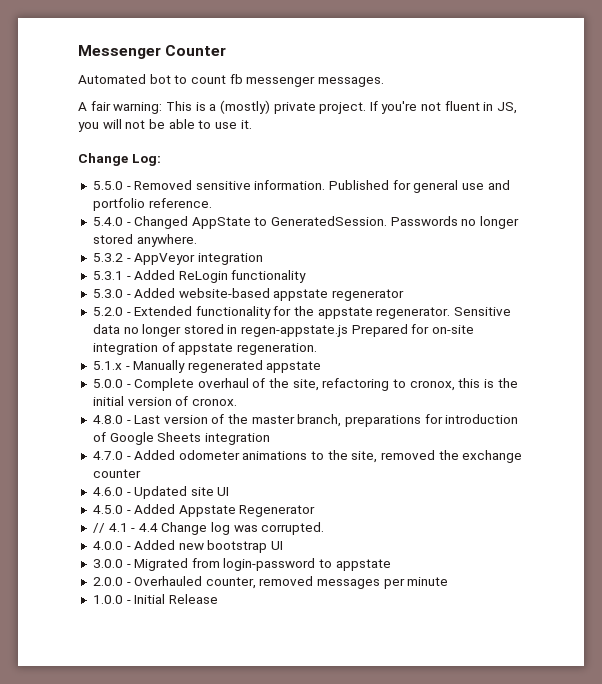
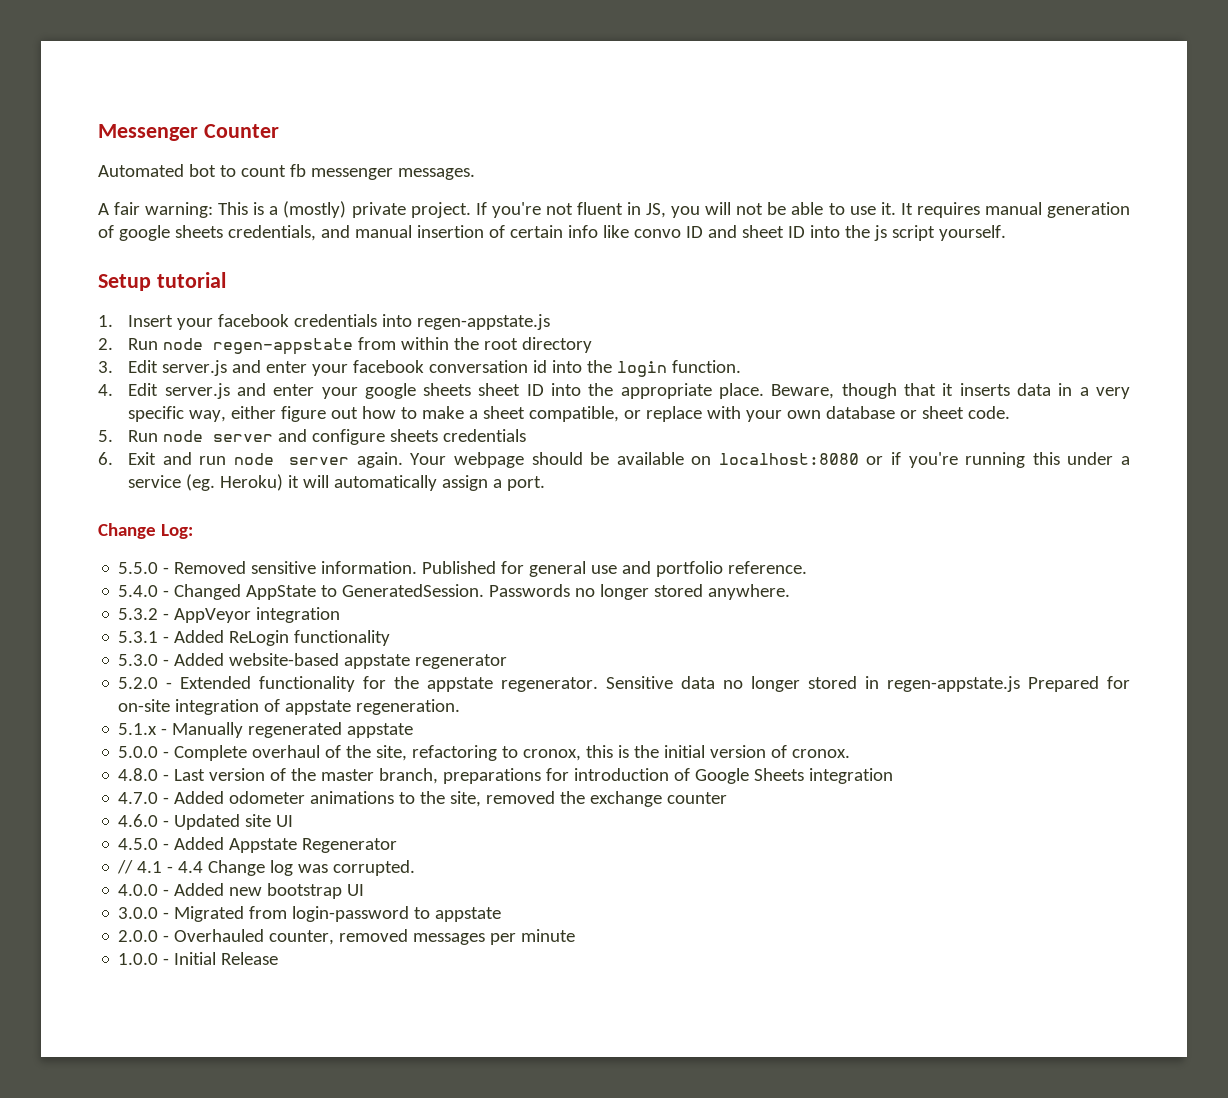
(252, 124) none -> [900,202,1131,218] [98,225,1006,241] [98,272,226,291] [98,314,551,330] [98,337,593,355] [98,360,742,377] [98,383,1130,399] [128,406,1011,422] [98,429,527,445] [98,452,1130,468] [128,474,546,491] It requires manual generation of google sheets credentials, and manual insertion of certain info like convo ID and sheet ID into the js script yourself. // Setup tutorial // 1. Insert your facebook credentials into regen-appstate.js // 2. Run node regen-appstate from within the root directory // 3. Edit server.js and enter your facebook conversation id into the login function. // 4. Edit server.js and enter your google sheets sheet ID into the appropriate place. Beware, though that it inserts data in a very specific way, either figure out how to make a sheet compatible, or replace with your own database or sheet code. // 5. Run node server and configure sheets credentials // 6. Exit and run node server again. Your webpage should be available on localhost:8080 or if you're running this under a service (eg. Heroku) it will automatically assign a port.

